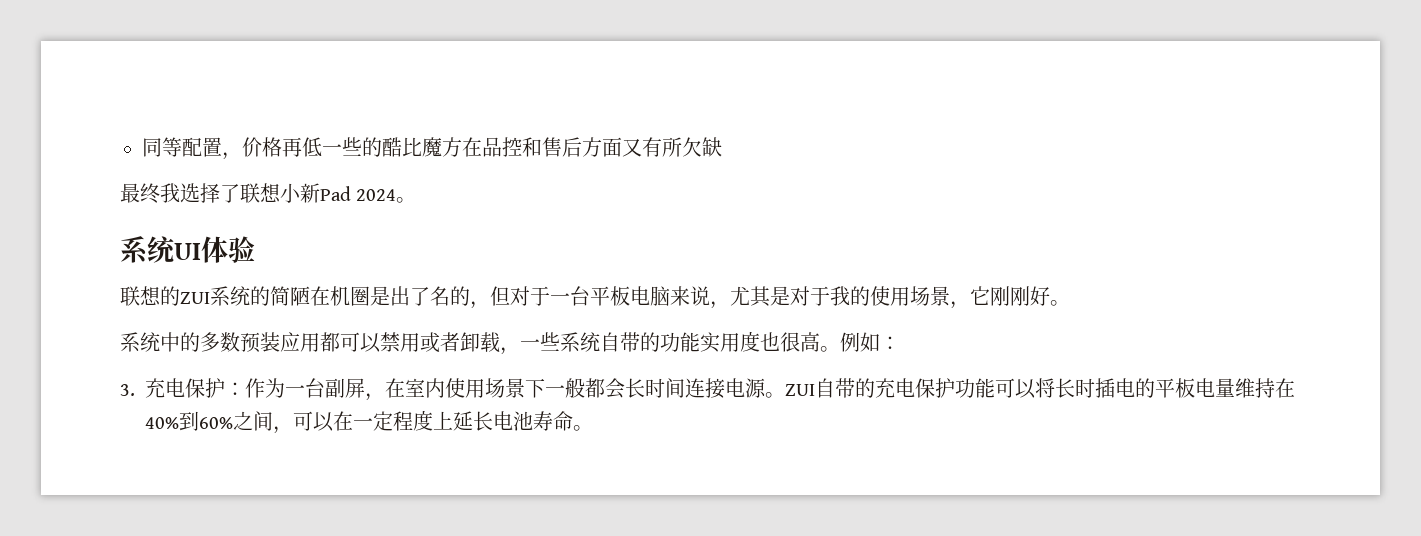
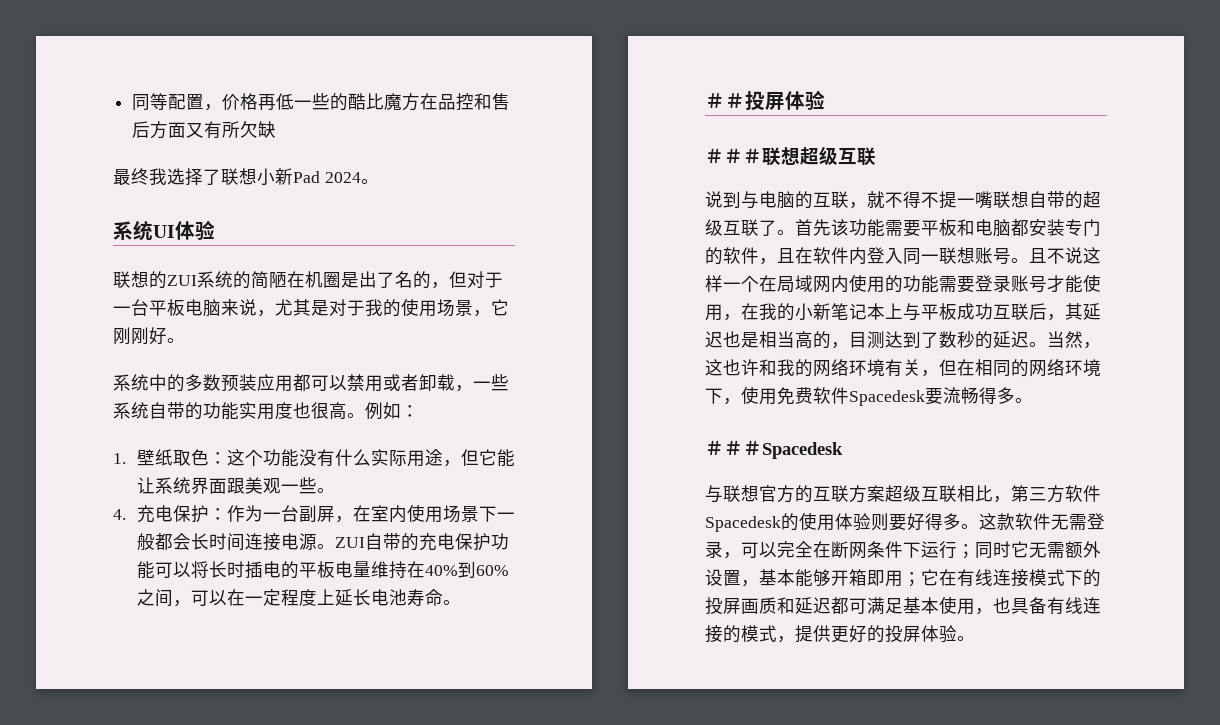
[120,384,135,396] 3. -> [113,449,515,467] [136,477,335,494] [113,509,126,520] 1.壁纸取色：这个功能没有什么实际用途，但它能让系统界面跟美观一些。 // 4.
(593, 428) none -> [705,90,825,111] [705,146,876,166] [705,191,1101,209] [705,219,1101,237] [705,247,1101,265] [705,274,1101,293] [705,303,1101,321] [705,331,1101,349] [705,359,1101,377] [705,386,1033,406] [705,440,843,459] [705,485,1101,503] [705,512,1105,532] [705,541,1101,559] [705,569,1101,587] [705,596,1101,615] [705,625,975,643] // ＃＃投屏体验 // ＃＃＃联想超级互联 // 说到与电脑的互联，就不得不提一嘴联想自带的超级互联了。首先该功能需要平板和电脑都安装专门的软件，且在软件内登入同一联想账号。且不说这样一个在局域网内使用的功能需要登录账号才能使用，在我的小新笔记本上与平板成功互联后，其延迟也是相当高的，目测达到了数秒的延迟。当然，这也许和我的网络环境有关，但在相同的网络环境下，使用免费软件Spacedesk要流畅得多。 // ＃＃＃Spacedesk // 与联想官方的互联方案超级互联相比，第三方软件Spacedesk的使用体验则要好得多。这款软件无需登录，可以完全在断网条件下运行；同时它无需额外设置，基本能够开箱即用；它在有线连接模式下的投屏画质和延迟都可满足基本使用，也具备有线连接的模式，提供更好的投屏体验。

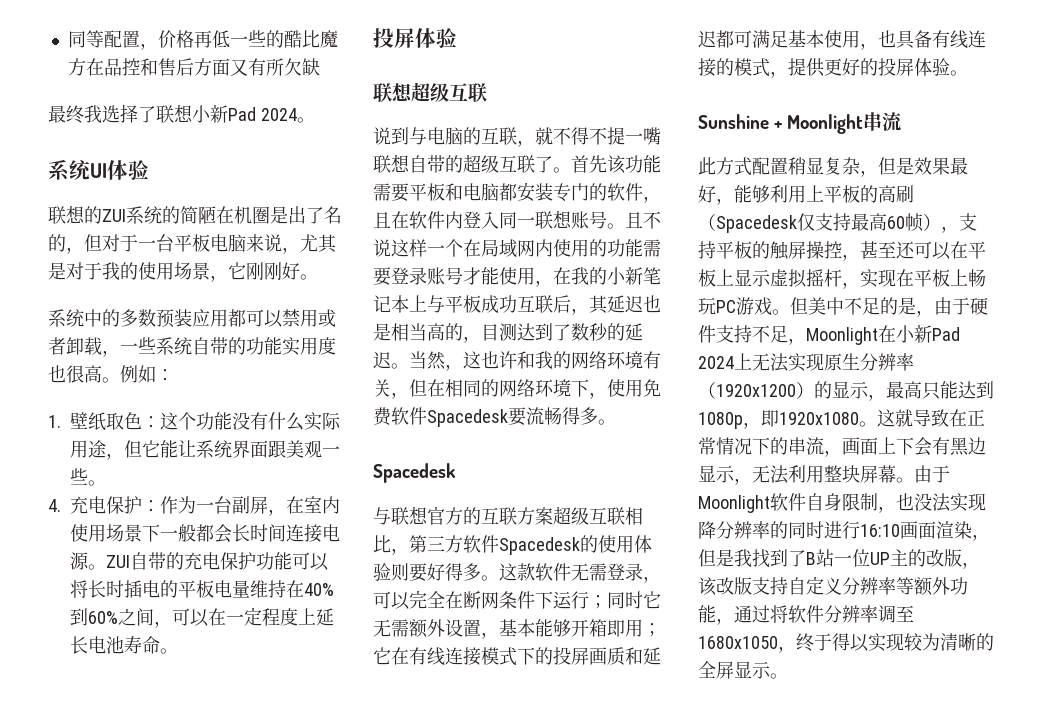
[705,93,745,108] ＃＃ -> (178, 651) none
[705,148,762,164] ＃＃＃ -> (457, 38) none
[705,440,762,456] ＃＃＃ -> (616, 422) none
(975, 638) none -> [698,112,903,134] [698,157,968,177] [698,185,914,205] [698,213,977,233] [698,241,986,261] [698,269,986,289] [698,297,988,317] [698,325,960,345] [698,353,914,372] [698,381,994,401] [698,409,985,429] [698,437,986,457] [698,465,950,485] [698,493,986,513] [698,521,990,541] [698,549,980,569] [698,576,968,596] [698,605,914,625] [698,633,994,653] [698,661,788,679] // Sunshine + Moonlight串流 // 此方式配置稍显复杂，但是效果最好，能够利用上平板的高刷（Spacedesk仅支持最高60帧），支持平板的触屏操控，甚至还可以在平板上显示虚拟摇杆，实现在平板上畅玩PC游戏。但美中不足的是，由于硬件支持不足，Moonlight在小新Pad 2024上无法实现原生分辨率（1920x1200）的显示，最高只能达到1080p，即1920x1080。这就导致在正常情况下的串流，画面上下会有黑边显示，无法利用整块屏幕。由于Moonlight软件自身限制，也没法实现降分辨率的同时进行16:10画面渲染，但是我找到了B站一位UP主的改版，该改版支持自定义分辨率等额外功能，通过将软件分辨率调至1680x1050，终于得以实现较为清晰的全屏显示。

